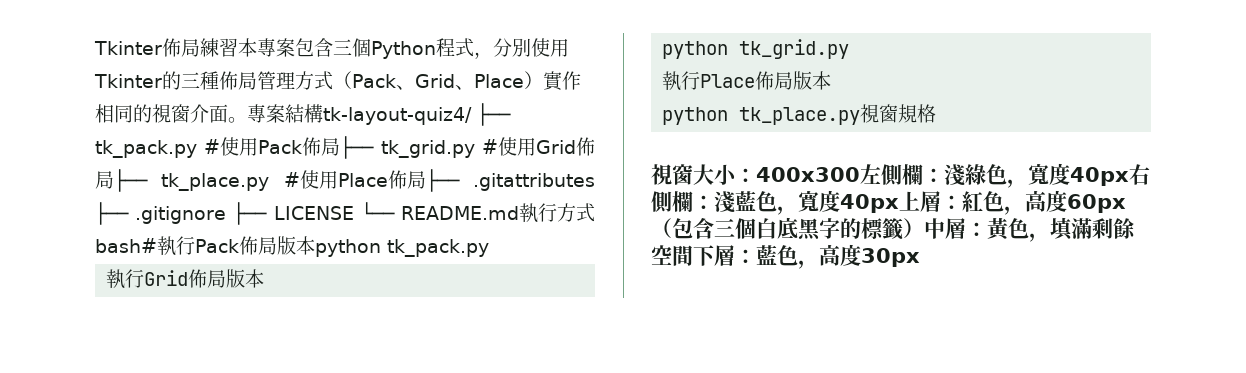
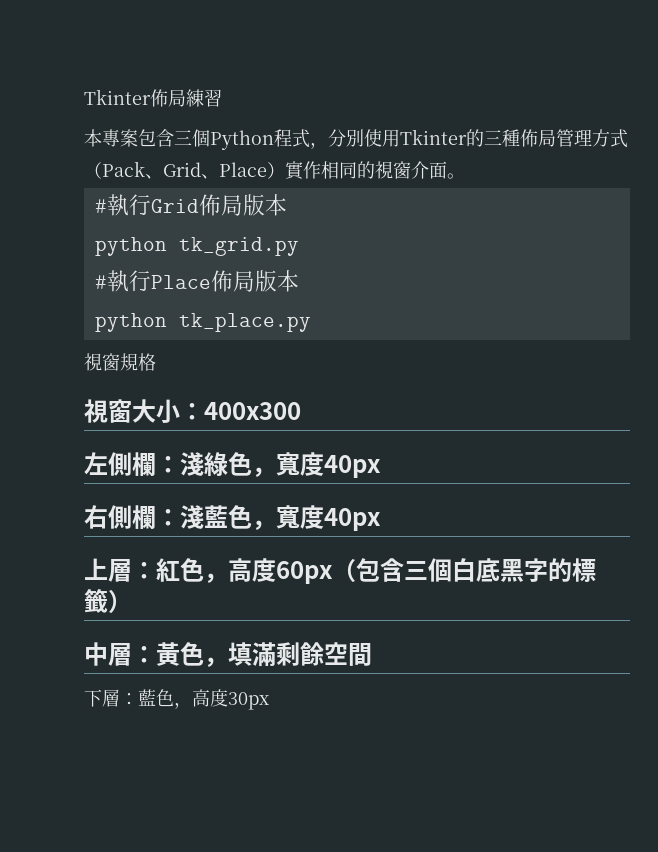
(238, 47) none -> (222, 98) //
[247,103,511,126] [95,136,595,159] [95,169,595,192] [95,202,595,225] [95,236,489,257] 專案結構tk-layout-quiz4/ ├── tk_pack.py #使用Pack佈局├── tk_grid.py #使用Grid佈局├── tk_place.py #使用Place佈局├── .gitattributes ├── .gitignore ├── LICENSE └── README.md執行方式bash#執行Pack佈局版本python tk_pack.py // -> [94,199,107,213] // #
(850, 49) none -> [94,275,107,289] #
(861, 116) none -> (311, 322) //
(860, 174) none -> (301, 411) //
(1129, 176) none -> (381, 466) //
(899, 203) none -> (381, 519) //
(924, 228) none -> (132, 601) //
(693, 255) none -> (372, 654) //

